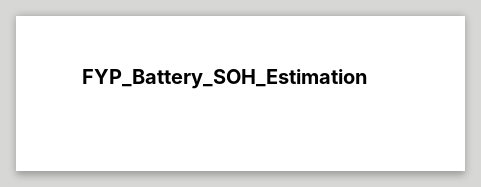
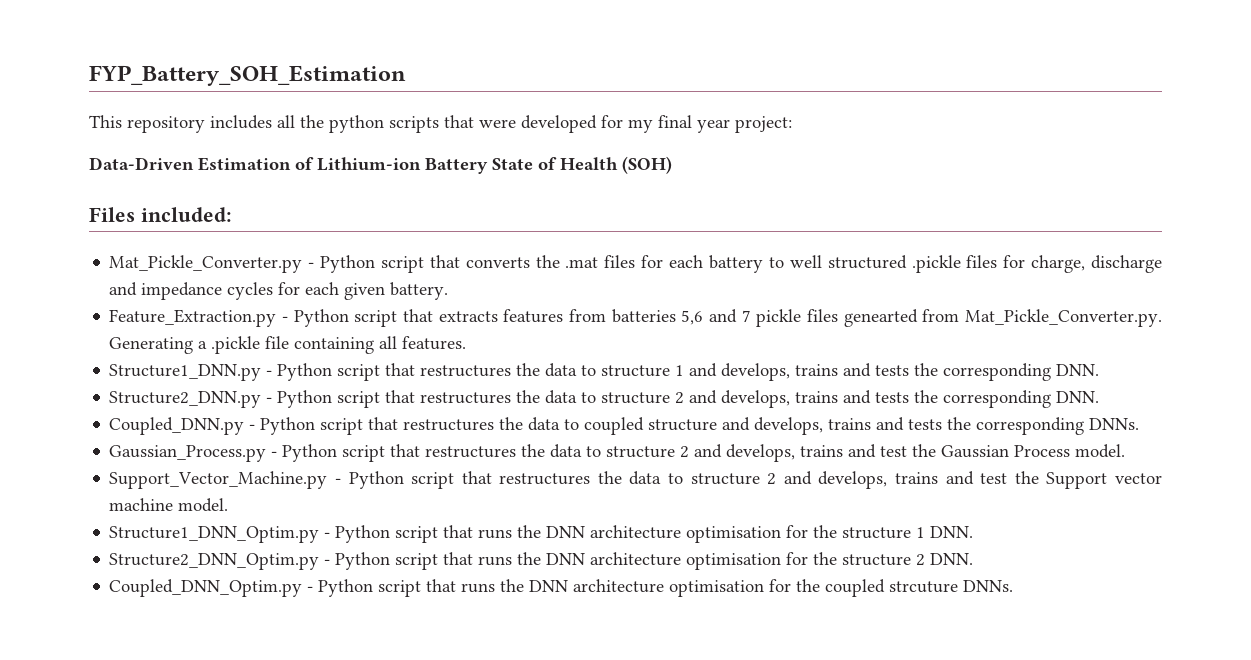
(367, 79) none -> [89,115,792,133] [89,156,672,174] [89,207,232,222] [109,255,1162,273] [109,282,449,300] [109,309,1162,327] [109,336,467,354] [109,363,1100,381] [109,390,1100,408] [109,417,1140,435] [109,444,1126,462] [109,471,1163,489] [109,498,229,512] [109,525,974,543] [109,552,974,570] [109,579,1014,597] // This repository includes all the python scripts that were developed for my final year project: // Data-Driven Estimation of Lithium-ion Battery State of Health (SOH) // Files included: // Mat_Pickle_Converter.py - Python script that converts the .mat files for each battery to well structured .pickle files for charge, discharge and impedance cycles for each given battery. // Feature_Extraction.py - Python script that extracts features from batteries 5,6 and 7 pickle files genearted from Mat_Pickle_Converter.py. Generating a .pickle file containing all features. // Structure1_DNN.py - Python script that restructures the data to structure 1 and develops, trains and tests the corresponding DNN. // Structure2_DNN.py - Python script that restructures the data to structure 2 and develops, trains and tests the corresponding DNN. // Coupled_DNN.py - Python script that restructures the data to coupled structure and develops, trains and tests the corresponding DNNs. // Gaussian_Process.py - Python script that restructures the data to structure 2 and develops, trains and test the Gaussian Process model. // Support_Vector_Machine.py - Python script that restructures the data to structure 2 and develops, trains and test the Support vector machine model. // Structure1_DNN_Optim.py - Python script that runs the DNN architecture optimisation for the structure 1 DNN. // Structure2_DNN_Optim.py - Python script that runs the DNN architecture optimisation for the structure 2 DNN. // Coupled_DNN_Optim.py - Python script that runs the DNN architecture optimisation for the coupled strcuture DNNs.

